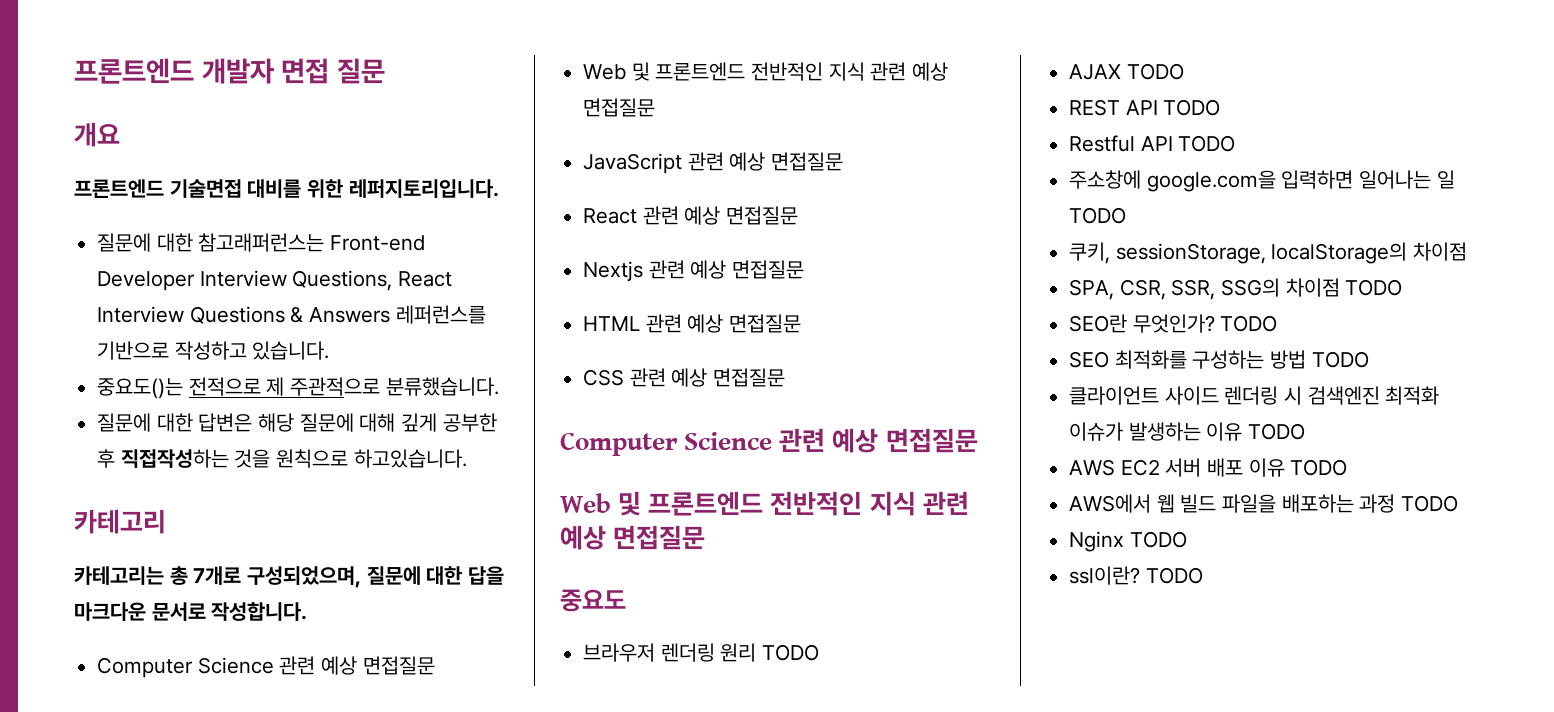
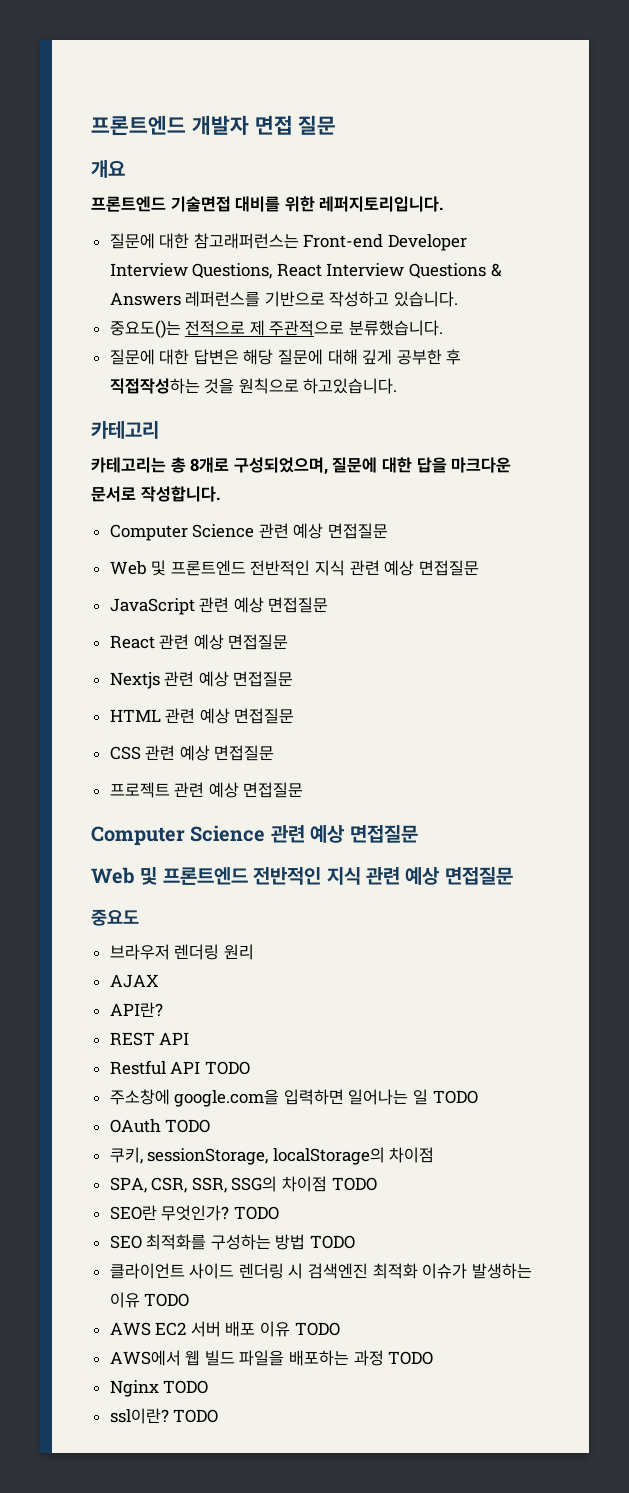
[193,566,242,585] 7개로 -> [190,457,230,473] 8개로
(786, 377) none -> [109,782,304,798] // 프로젝트 관련 예상 면접질문
[762,644,820,661] TODO -> (254, 952) none
[1126,63,1184,80] TODO -> [109,1002,163,1018] // API란?
[1163,99,1221,116] TODO -> (190, 1038) none
(1127, 215) none -> [109,1119,211,1133] // OAuth TODO

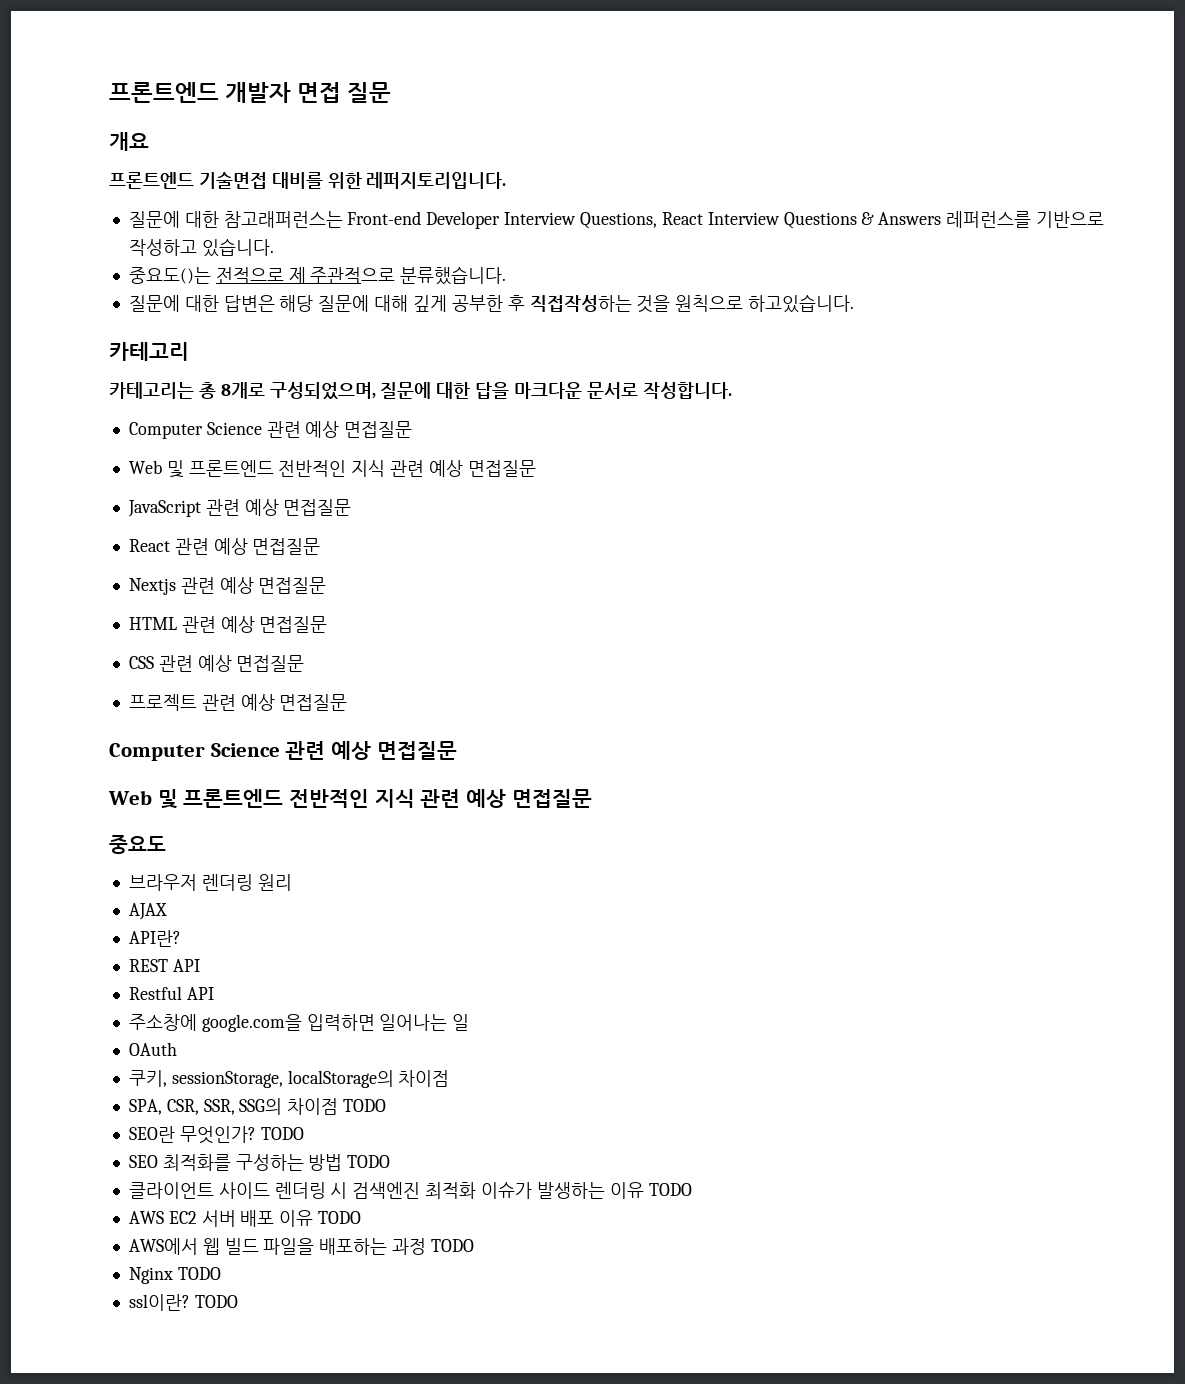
[204,1061,250,1075] TODO -> (214, 993) none
[432,1090,478,1104] TODO -> (470, 1022) none
[165,1119,211,1133] TODO -> (177, 1049) none

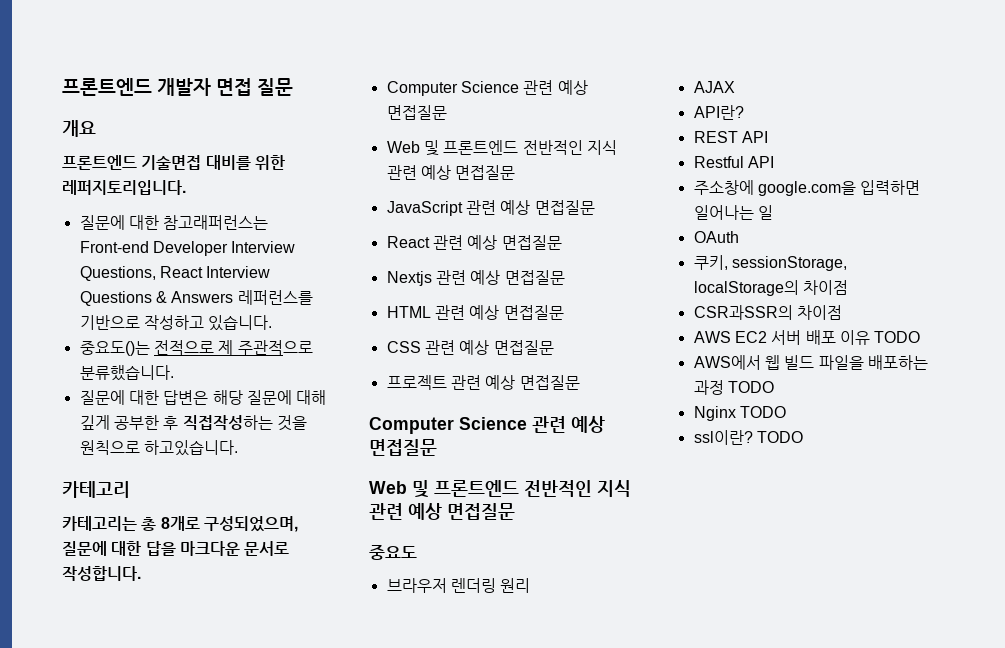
[128,1098,387,1115] [128,1126,304,1144] [128,1154,391,1171] [128,1182,692,1199] SPA, CSR, SSR, SSG의 차이점 TODO // SEO란 무엇인가? TODO // SEO 최적화를 구성하는 방법 TODO // 클라이언트 사이드 렌더링 시 검색엔진 최적화 이슈가 발생하는 이유 TODO -> [693,305,842,320] CSR과SSR의 차이점

